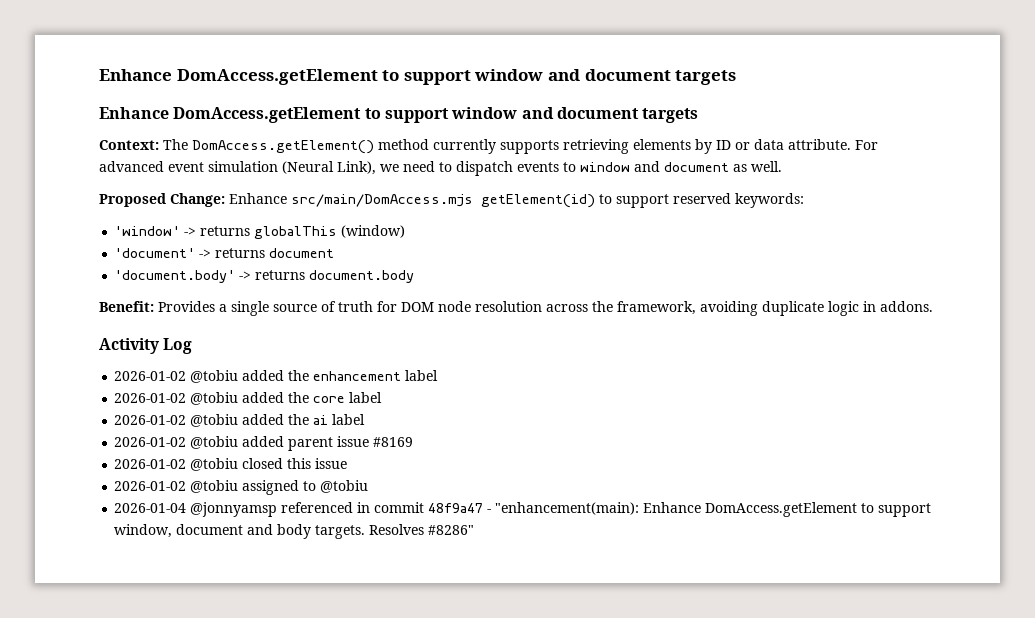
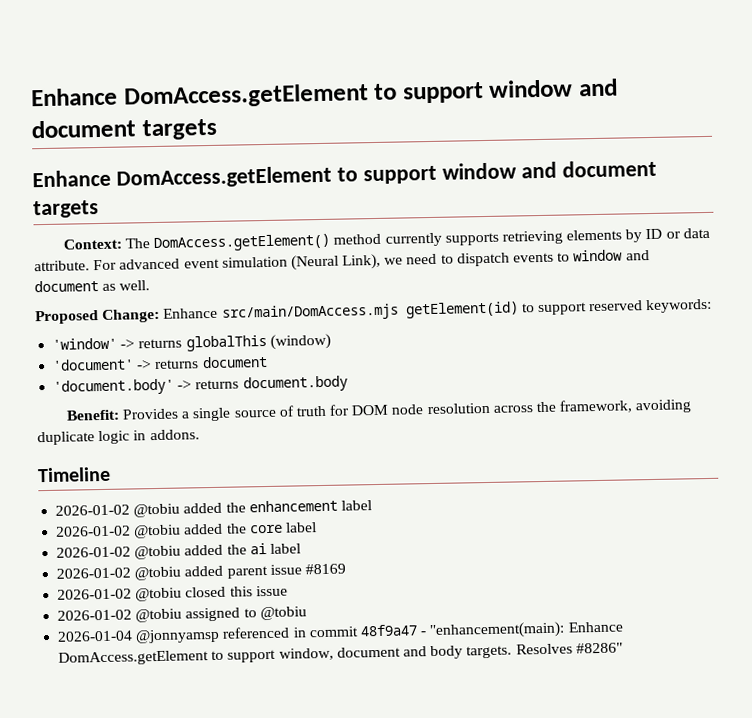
[99,338,193,354] Activity Log -> [37,466,111,483] Timeline

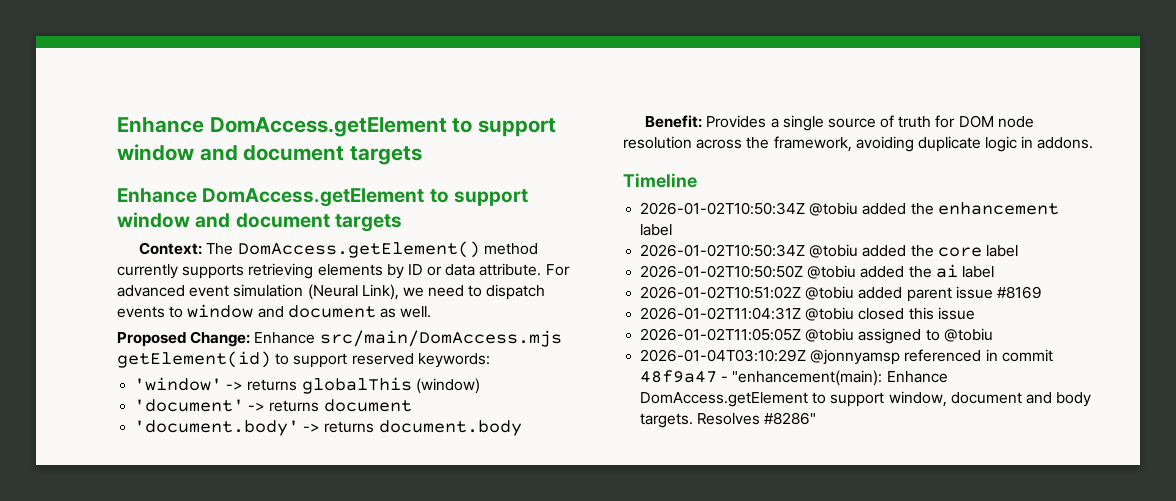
[55,504,131,516] 2026-01-02 -> [640,202,806,215] 2026-01-02T10:50:34Z
[55,525,132,537] 2026-01-02 -> [640,244,806,257] 2026-01-02T10:50:34Z
[56,546,132,558] 2026-01-02 -> [640,265,804,278] 2026-01-02T10:50:50Z
[56,567,132,579] 2026-01-02 -> [640,286,802,299] 2026-01-02T10:51:02Z
[57,588,133,600] 2026-01-02 -> [640,307,802,320] 2026-01-02T11:04:31Z
[57,609,133,621] 2026-01-02 -> [640,328,802,341] 2026-01-02T11:05:05Z
[57,630,134,642] 2026-01-04 -> [640,349,807,362] 2026-01-04T03:10:29Z

